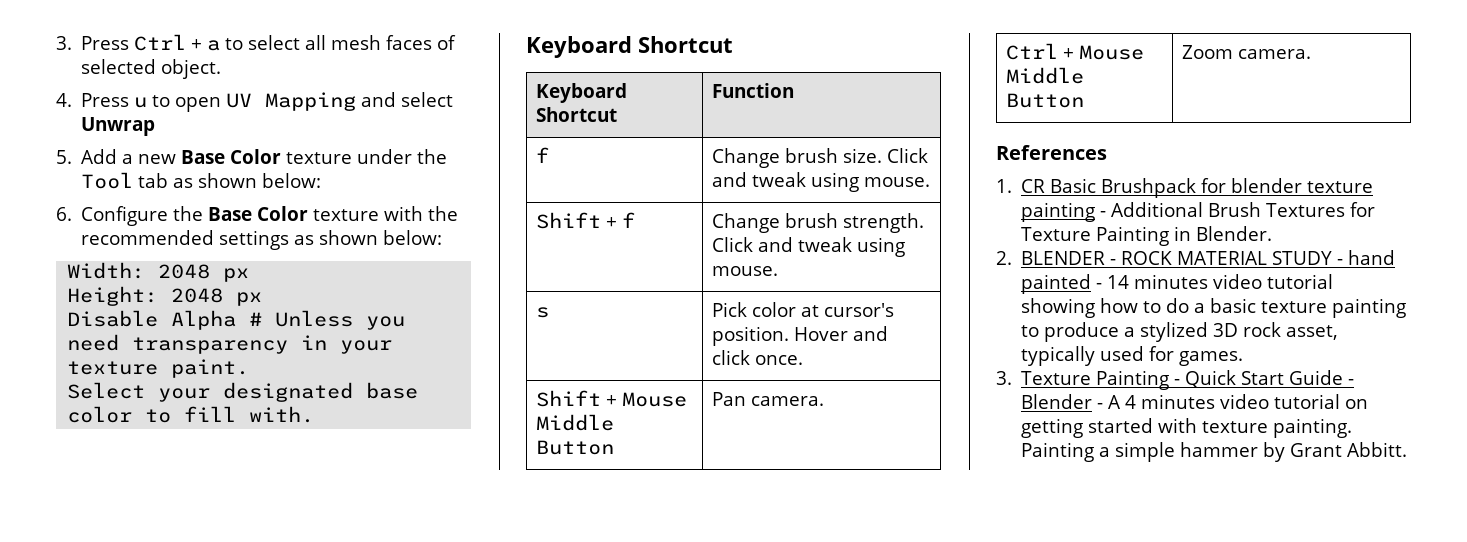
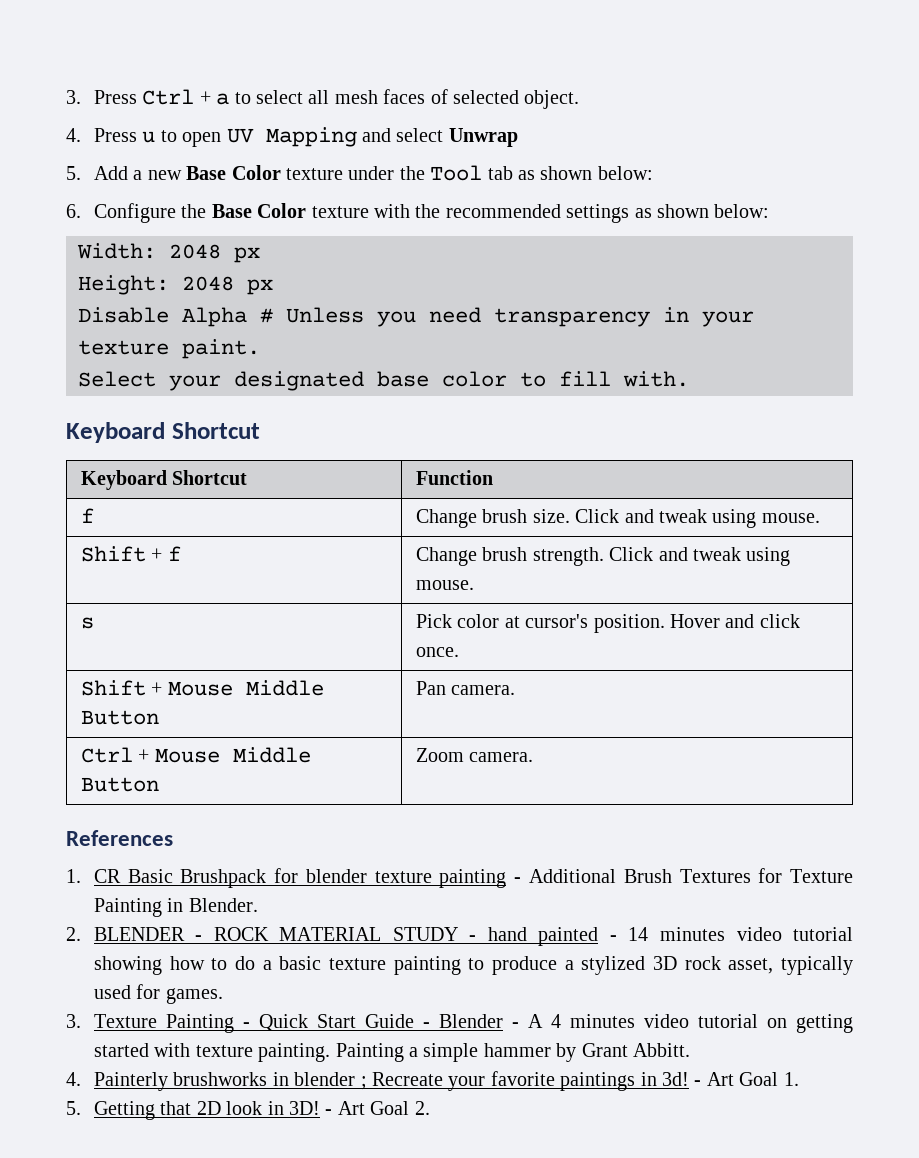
(1408, 449) none -> [66,1071,799,1091] [66,1101,430,1120] // 4. Painterly brushworks in blender ; Recreate your favorite paintings in 3d! - Art Goal 1. // 5. Getting that 2D look in 3D! - Art Goal 2.

